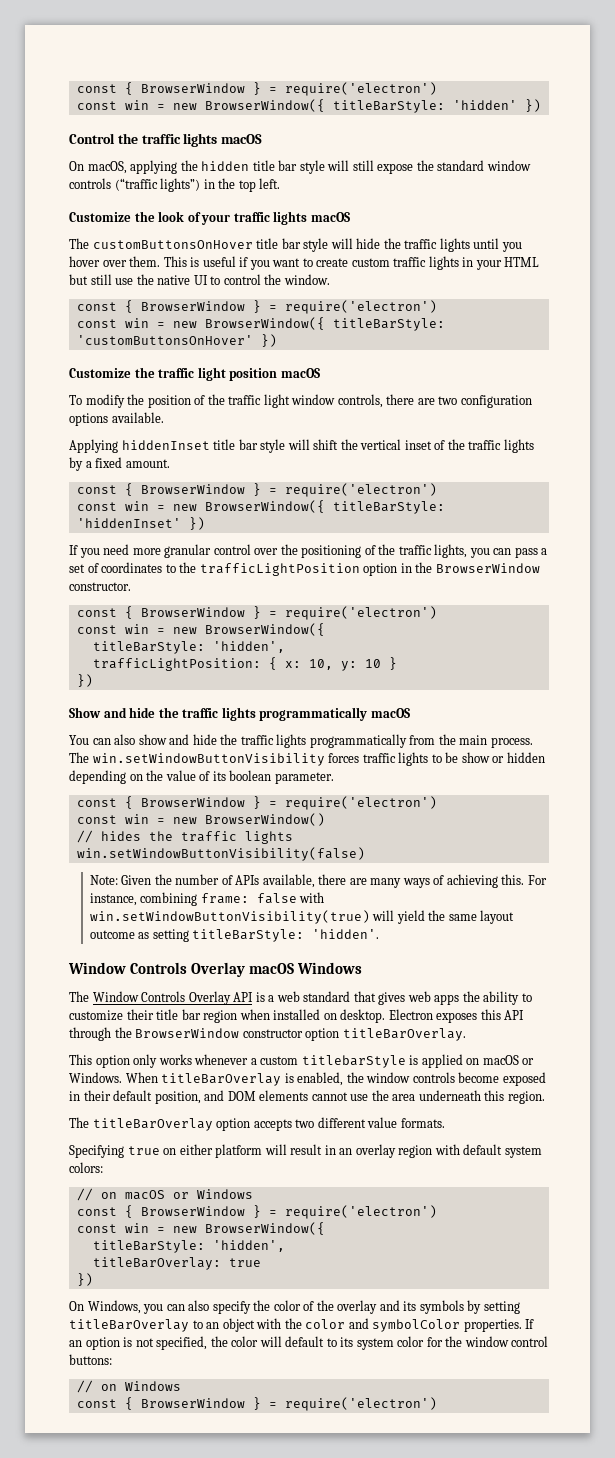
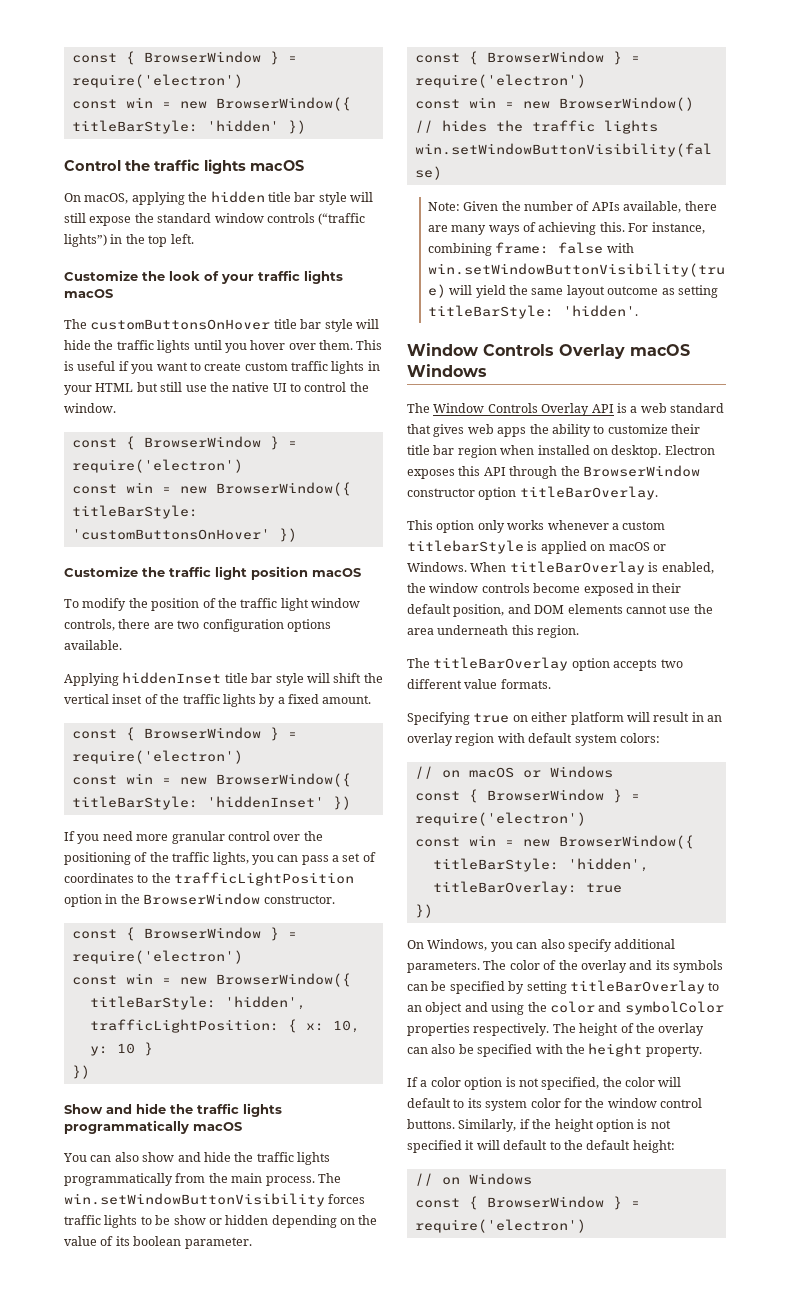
[253,1300,271,1311] the -> [614,939,676,949] [407,960,507,973] additional parameters. The
(464, 1307) none -> [407,981,505,994] can be specified
[256,1318,282,1329] with -> [464,1002,525,1015] and using
[463,1319,535,1332] [69,1340,82,1347] properties. If an -> [407,1023,705,1036] [407,1043,702,1057] [407,1077,461,1087] properties respectively. The height of the overlay can also be specified with the height property. // If a color
[69,1354,112,1365] buttons: -> [407,1119,671,1132] [407,1140,675,1153] buttons. Similarly, if the height option is not specified it will default to the default height:

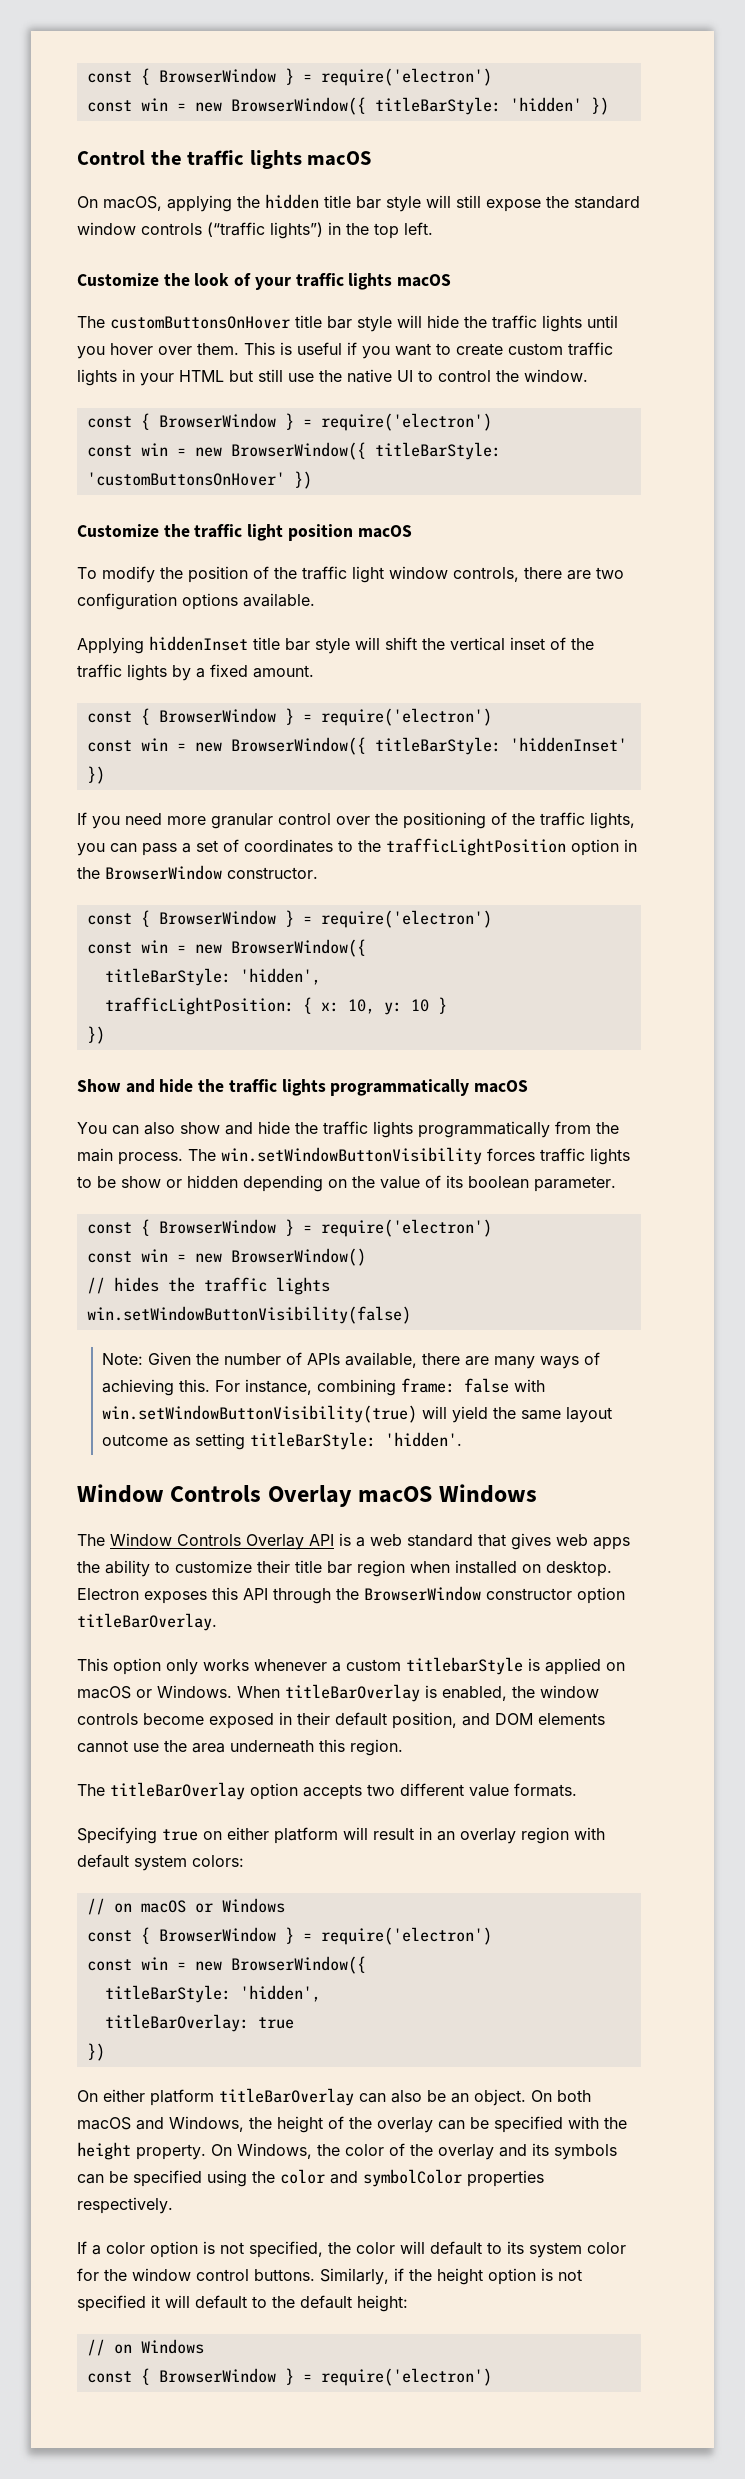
[427,939,676,952] [407,960,507,973] Windows, you can also specify additional parameters. The -> [103,2088,591,2106] [77,2116,627,2133] [77,2142,340,2160] either platform titleBarOverlay can also be an object. On both macOS and Windows, the height of the overlay can be specified with the height property. On Windows, the
[508,980,720,994] [407,1002,488,1015] by setting titleBarOverlay to an object and -> (202, 2178) none
[552,1023,705,1036] [407,1043,702,1057] The height of the overlay can also be specified with the height property. -> (173, 2205) none

